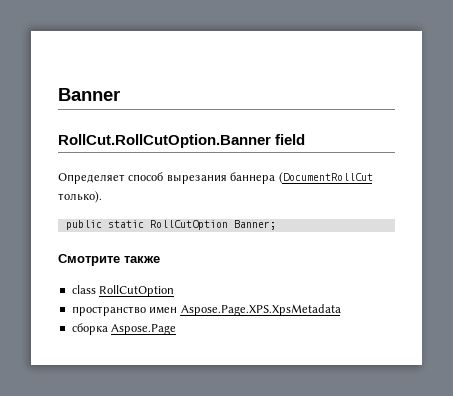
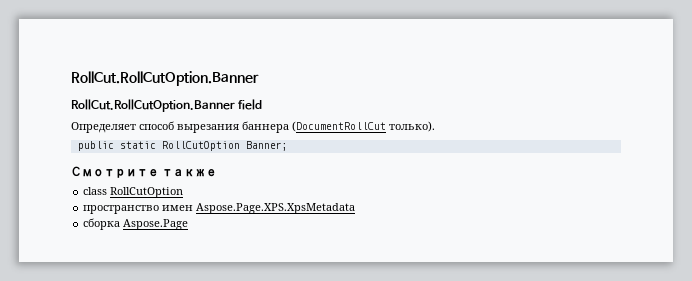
[58,88,120,101] Banner -> [71,71,259,86] RollCut.RollCutOption.Banner

